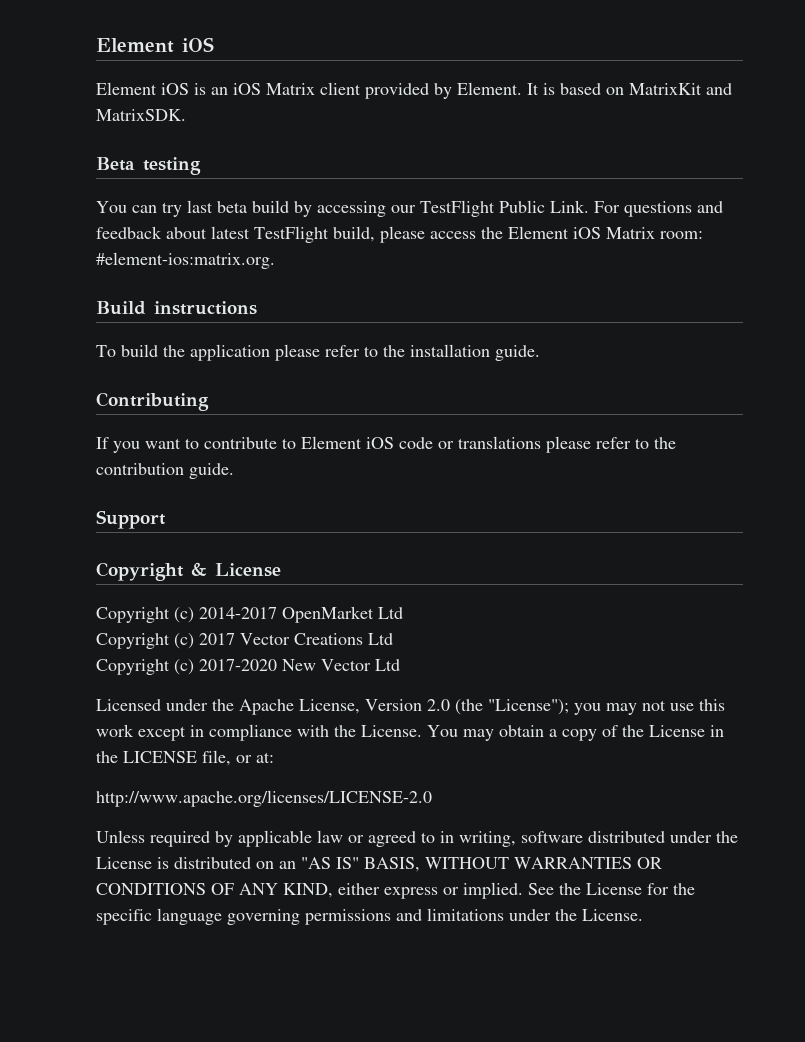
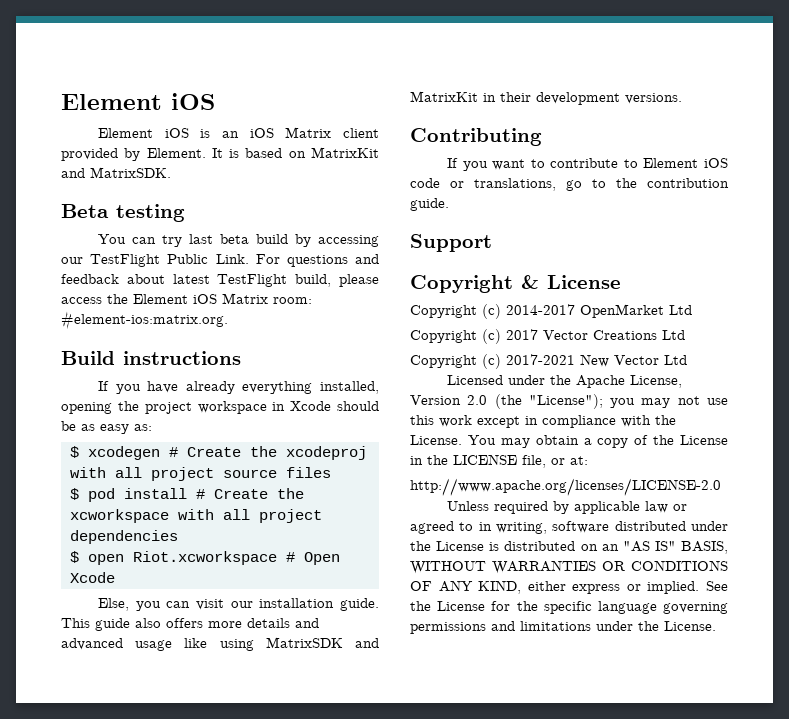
[96,344,540,361] To build the application please refer to the installation guide. -> [98,381,379,394] [61,401,380,414] [61,421,152,434] [70,446,367,460] [70,467,331,481] [70,488,304,502] [70,509,322,523] [70,530,178,544] [70,551,340,565] [70,572,115,583] [98,598,379,611] [61,618,319,631] [61,637,379,651] [410,91,682,105] If you have already everything installed, opening the project workspace in Xcode should be as easy as: // $ xcodegen # Create the xcodeproj with all project source files // $ pod install # Create the xcworkspace with all project dependencies // $ open Riot.xcworkspace # Open Xcode // Else, you can visit our installation guide. This guide also offers more details and advanced usage like using MatrixSDK and MatrixKit in their development versions.
[458,436,631,453] translations please refer -> [474,178,582,191] translations, go
[199,659,277,671] 2017-2020 -> [506,354,575,365] 2017-2021

